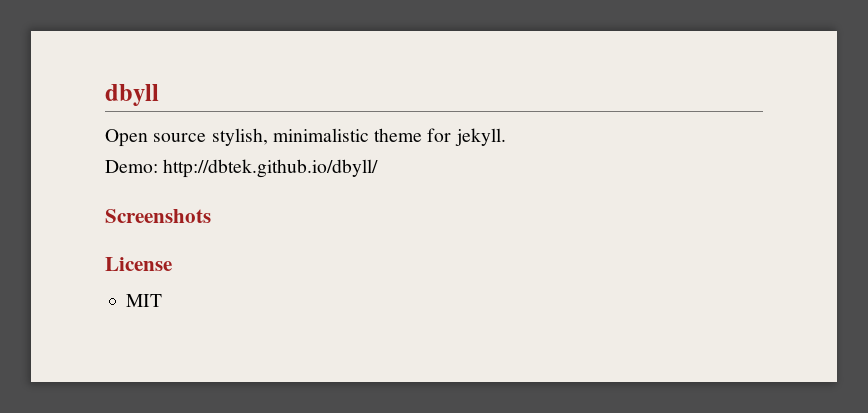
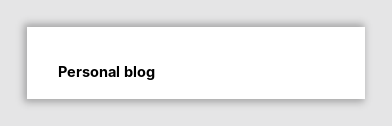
[105,84,159,106] [105,128,506,147] [105,159,379,178] [105,209,211,223] [105,257,172,271] [126,294,163,307] dbyll // Open source stylish, minimalistic theme for jekyll. // Demo: http://dbtek.github.io/dbyll/ // Screenshots // License // MIT -> [58,66,155,80] Personal blog

